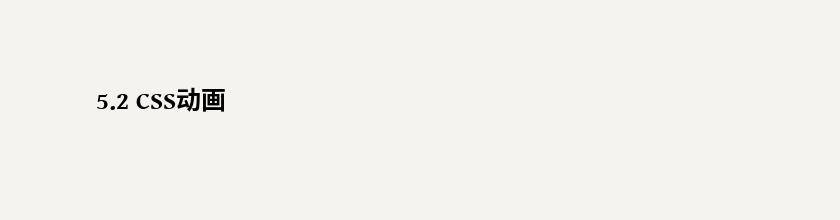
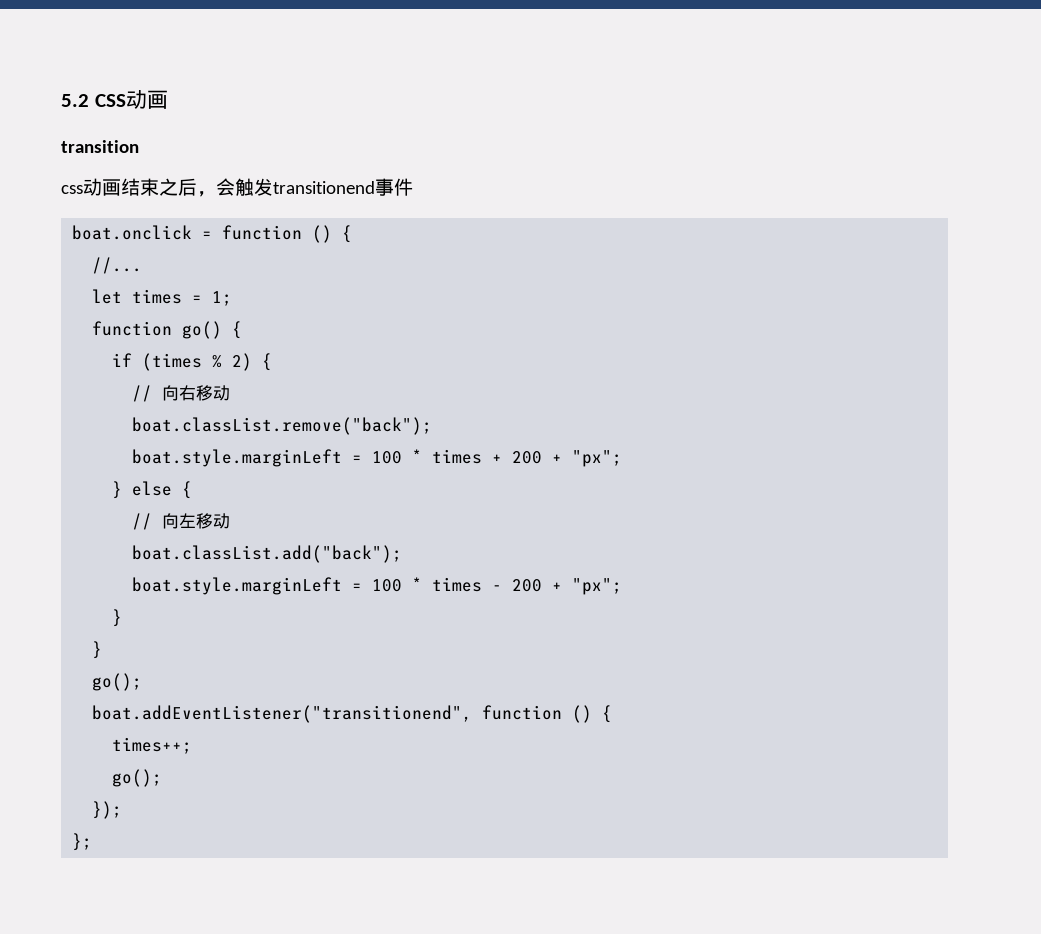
(226, 100) none -> [61,140,139,153] [61,178,413,197] [72,225,353,243] [92,257,143,274] [92,289,233,306] [92,321,243,339] [112,353,273,371] [132,385,231,402] [132,417,433,435] [132,449,623,467] [112,481,193,499] [132,513,231,530] [132,545,403,563] [132,577,623,595] [112,609,123,627] [92,641,103,659] [92,673,143,691] [92,705,613,723] [112,737,193,754] [112,769,163,787] [92,801,123,819] [72,833,93,851] // transition // css动画结束之后，会触发transitionend事件 // boat.onclick = function () { // //... // let times = 1; // function go() { // if (times % 2) { // // 向右移动 // boat.classList.remove("back"); // boat.style.marginLeft = 100 * times + 200 + "px"; // } else { // // 向左移动 // boat.classList.add("back"); // boat.style.marginLeft = 100 * times - 200 + "px"; // } // } // go(); // boat.addEventListener("transitionend", function () { // times++; // go(); // }); // };

